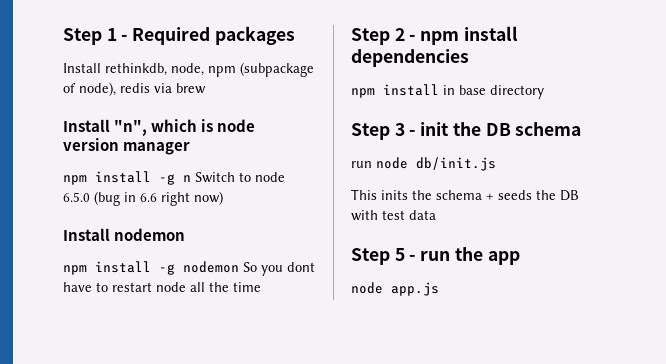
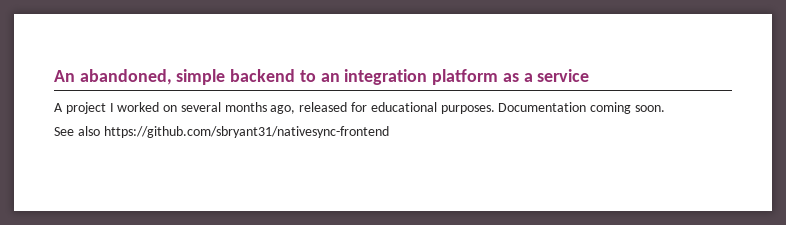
[63,26,295,45] [63,62,314,77] [63,82,206,96] [63,119,256,136] [63,138,191,155] [63,171,285,185] [63,191,223,206] [63,228,186,241] [63,261,315,276] [63,282,261,292] [351,26,518,45] [351,49,469,67] [351,84,544,99] [351,122,582,140] [351,157,496,171] [351,189,579,201] [351,210,436,221] [351,247,520,265] [351,282,439,296] Step 1 - Required packages // Install rethinkdb, node, npm (subpackage of node), redis via brew // Install "n", which is node version manager // npm install -g n Switch to node 6.5.0 (bug in 6.6 right now) // Install nodemon // npm install -g nodemon So you dont have to restart node all the time // Step 2 - npm install dependencies // npm install in base directory // Step 3 - init the DB schema // run node db/init.js // This inits the schema + seeds the DB with test data // Step 5 - run the app // node app.js -> [54,69,590,85] [54,102,665,114] [54,126,389,138] An abandoned, simple backend to an integration platform as a service // A project I worked on several months ago, released for educational purposes. Documentation coming soon. // See also https://github.com/sbryant31/nativesync-frontend

